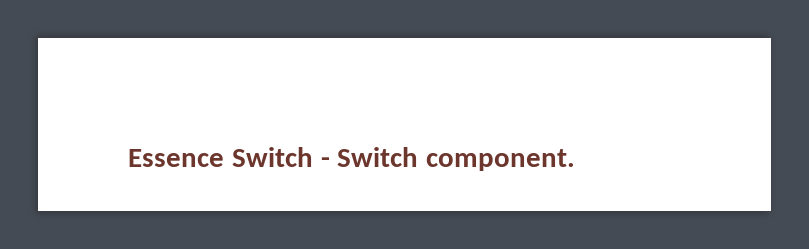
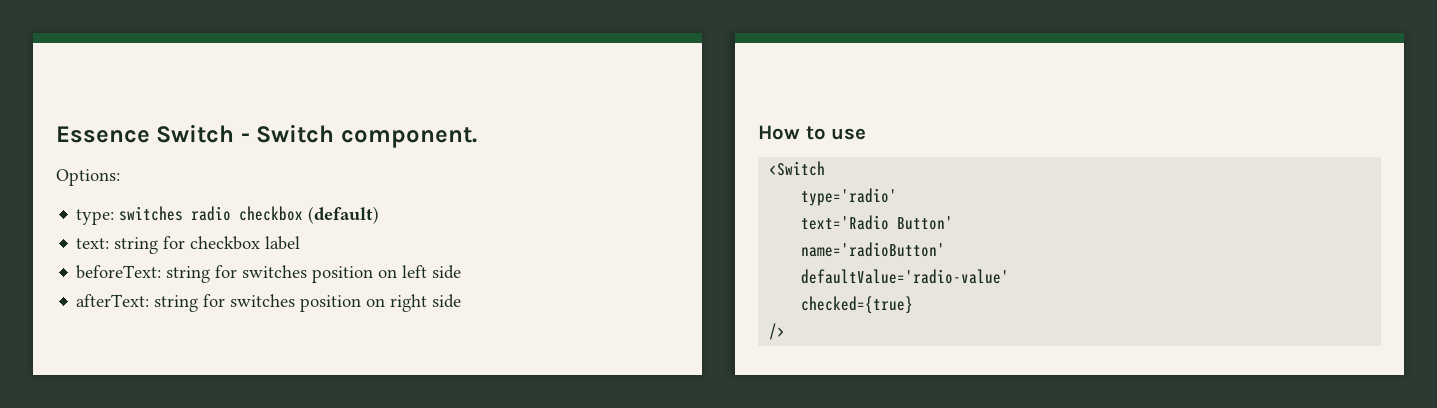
(576, 160) none -> [56,169,120,186] [76,206,380,225] [76,236,301,254] [76,265,462,283] [76,294,462,312] [758,125,867,140] [769,161,826,176] [801,188,898,206] [801,215,954,230] [801,242,946,257] [801,269,1010,284] [801,296,914,314] [769,323,786,340] // Options: // type: switches radio checkbox (default) // text: string for checkbox label // beforeText: string for switches position on left side // afterText: string for switches position on right side // How to use // <Switch // type='radio' // text='Radio Button' // name='radioButton' // defaultValue='radio-value' // checked={true} // />

